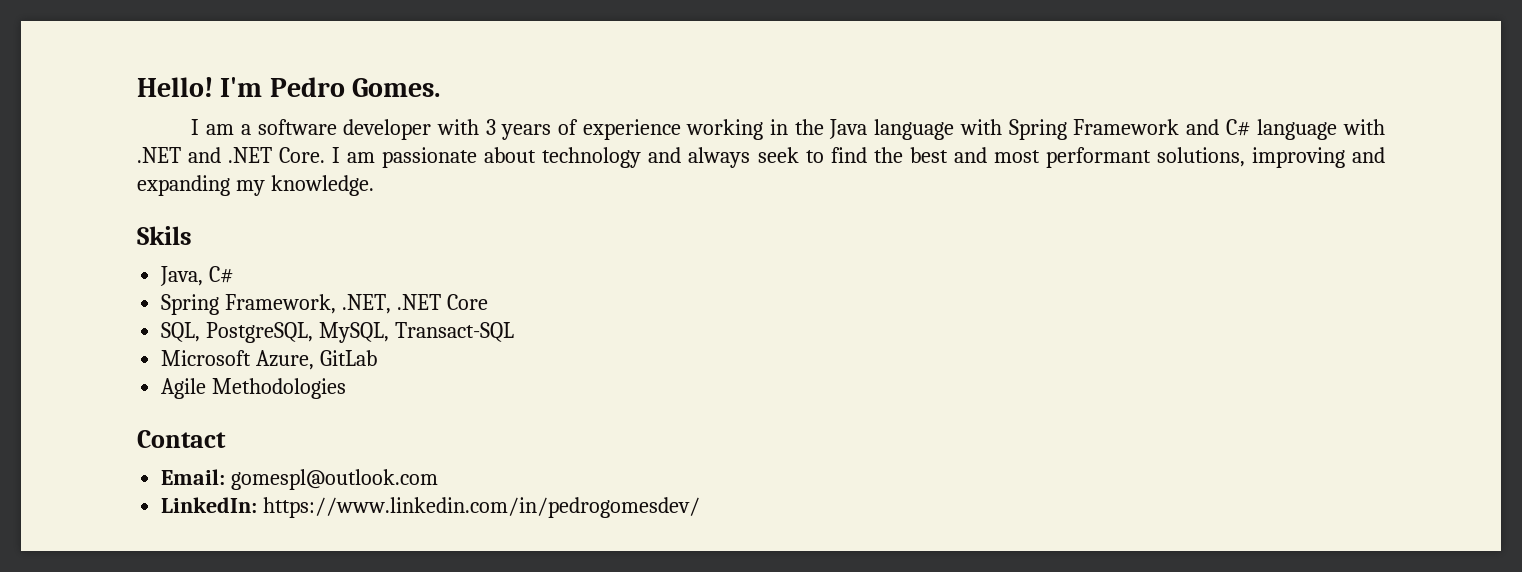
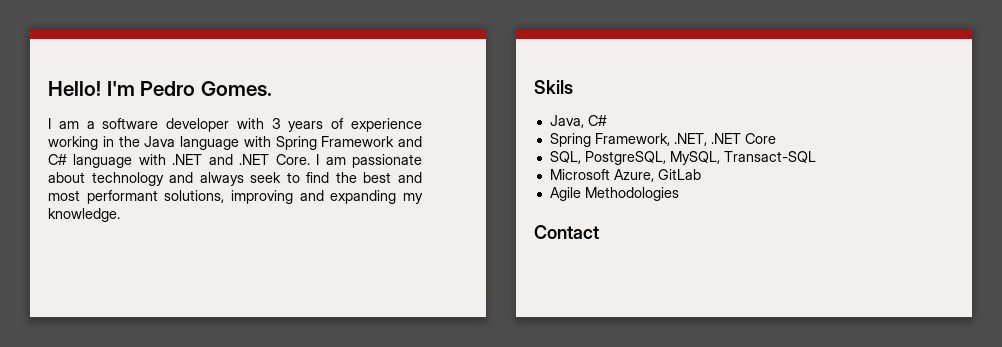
[161,469,439,490] [161,497,701,518] // Email: gomespl@outlook.com // LinkedIn: https://www.linkedin.com/in/pedrogomesdev/ -> (599, 232) none

